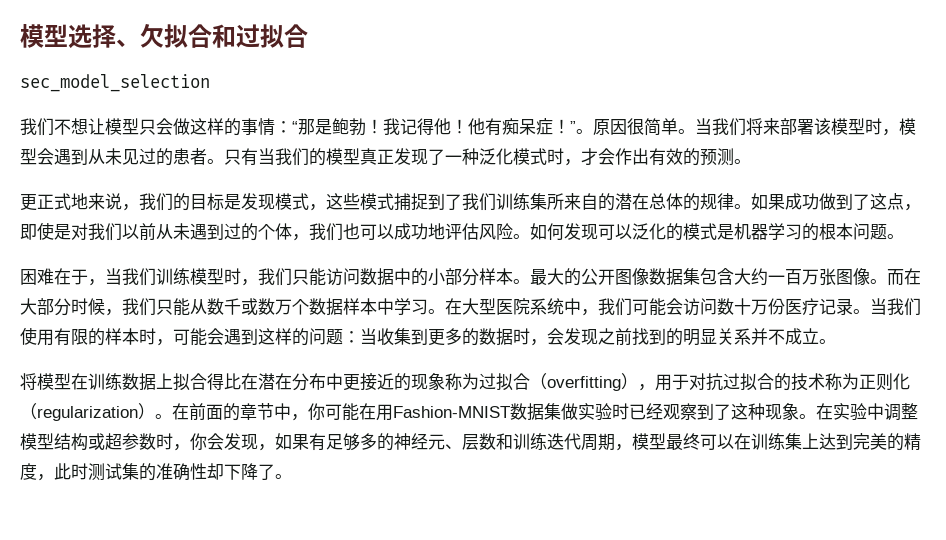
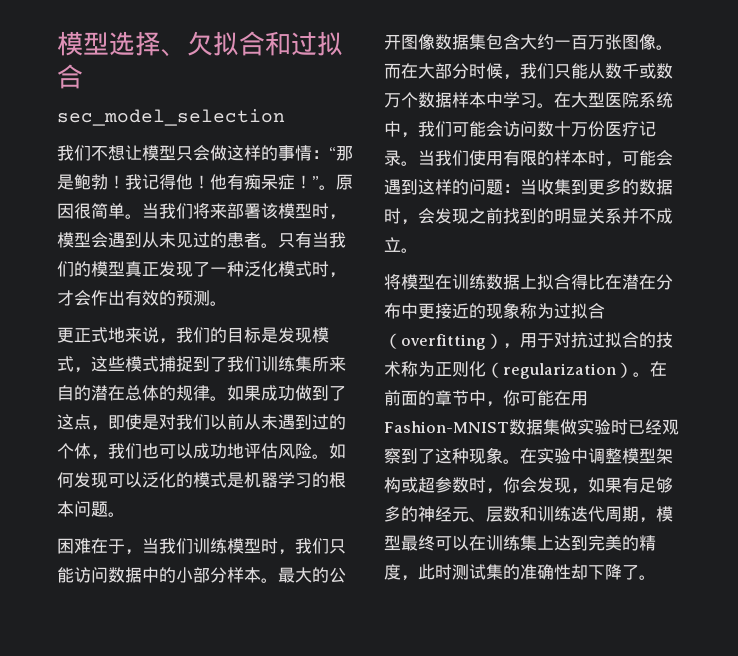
[54,433,71,450] 结 -> [656,448,673,464] 架

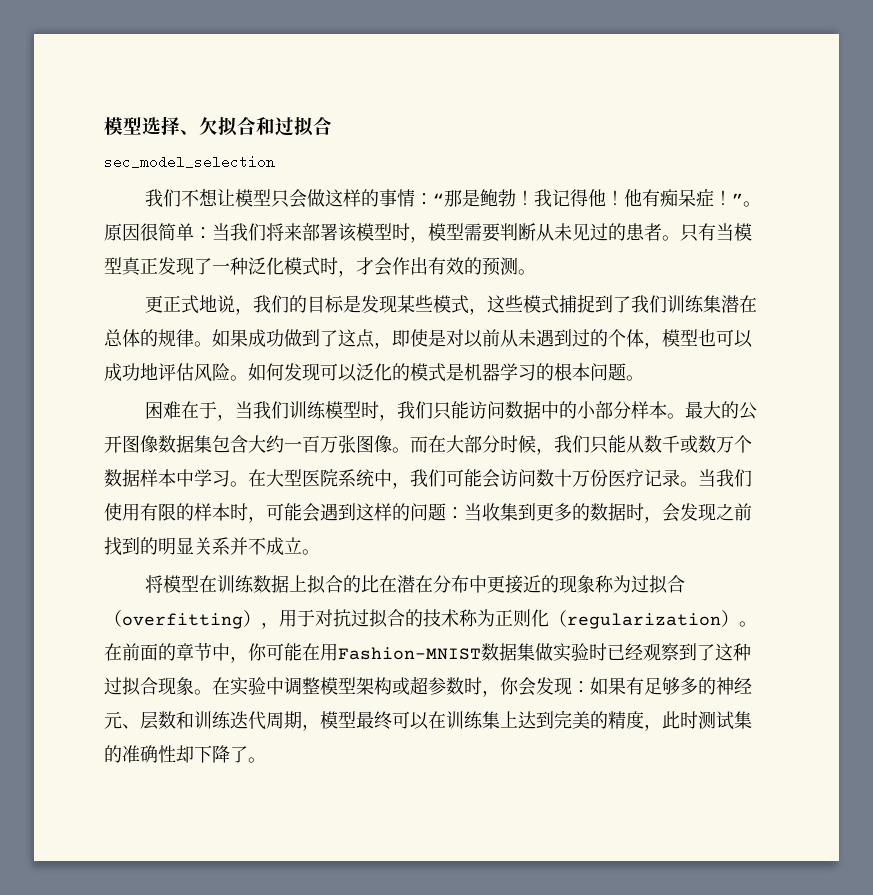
[125,214,142,219] 。 -> [194,227,212,239] ：
[91,232,142,248] 会遇到 -> [464,223,536,242] 需要判断
[329,232,346,248] [57,261,91,277] 我们的 -> (734, 232) none
[125,327,142,343] 来 -> (217, 303) none
(312, 335) none -> [396,295,433,313] 某些
[312,356,346,372] [57,385,91,401] 所来自的 -> (721, 304) none
[176,414,210,430] 我们 -> (464, 338) none
[108,443,142,459] 我们 -> [662,329,698,347] 模型
[571,274,588,290] 得 -> [342,575,361,593] 的
(469, 456) none -> [104,677,158,696] 过拟合
[571,488,588,494] ， -> [572,681,590,693] ：

